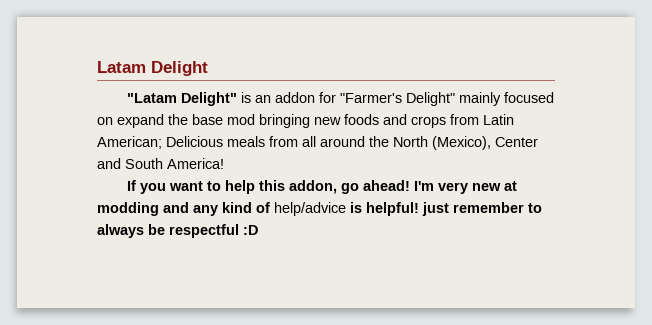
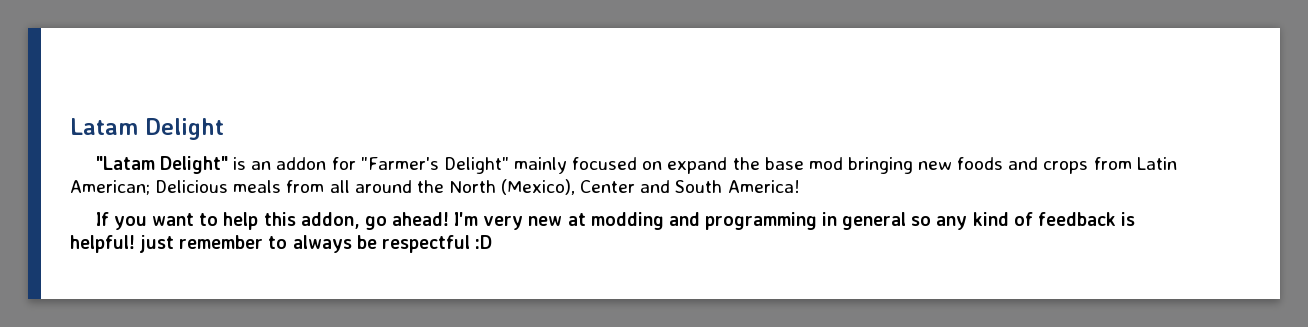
(189, 207) none -> [704,212,932,230] programming in general so
[274,202,346,216] help/advice -> [1037,212,1116,226] feedback

